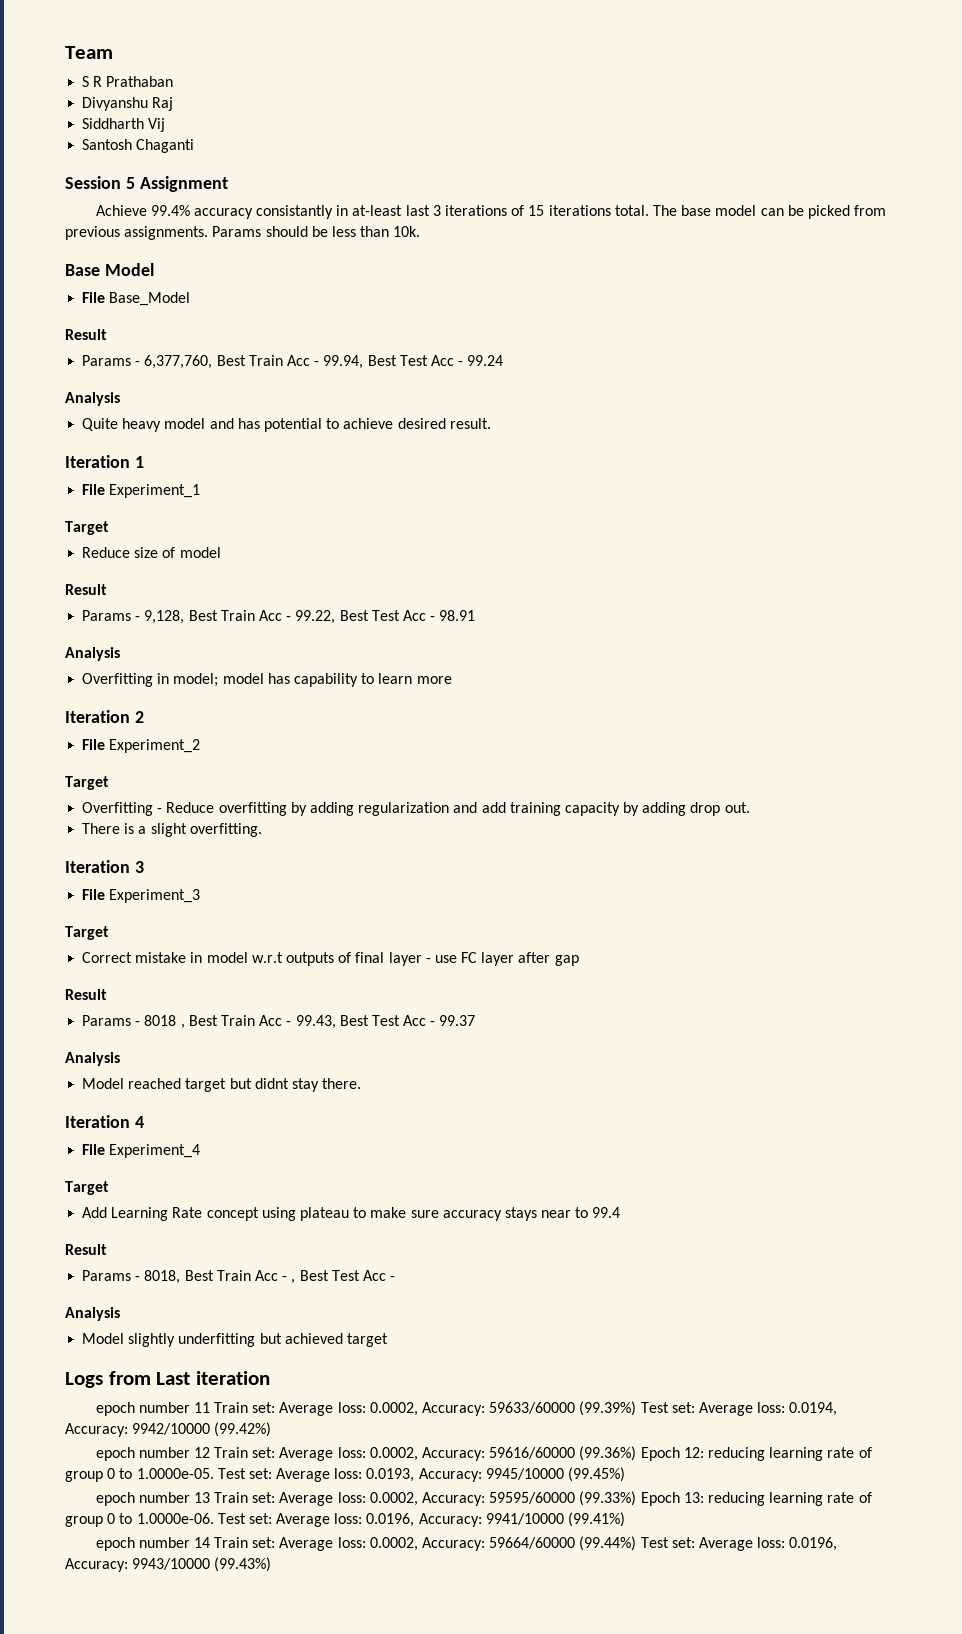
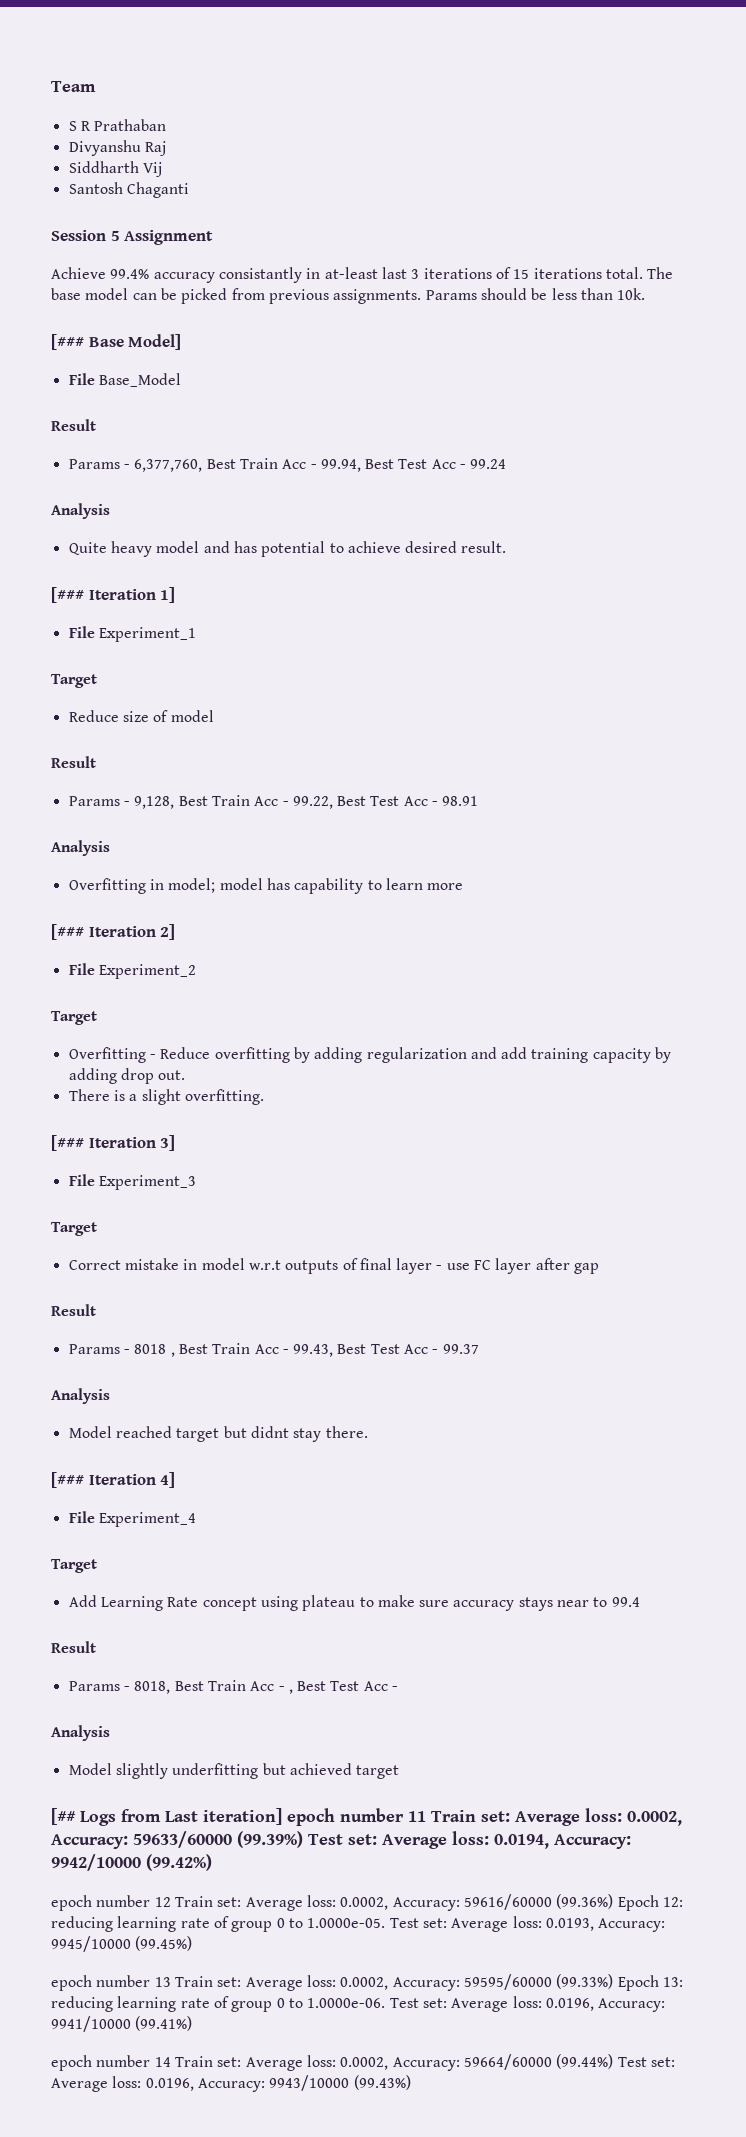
[65,263,154,276] Base Model -> [51,334,182,350] [### Base Model]
[65,455,144,468] Iteration 1 -> [51,587,176,603] [### Iteration 1]
[65,710,144,723] Iteration 2 -> [51,924,176,940] [### Iteration 2]
[65,860,144,873] Iteration 3 -> [51,1135,176,1151] [### Iteration 3]
[65,1115,144,1128] Iteration 4 -> [51,1472,176,1488] [### Iteration 4]
(388, 1340) none -> [51,1808,76,1825] [##
[196,1371,271,1385] iteration // -> [203,1808,282,1825] iteration]

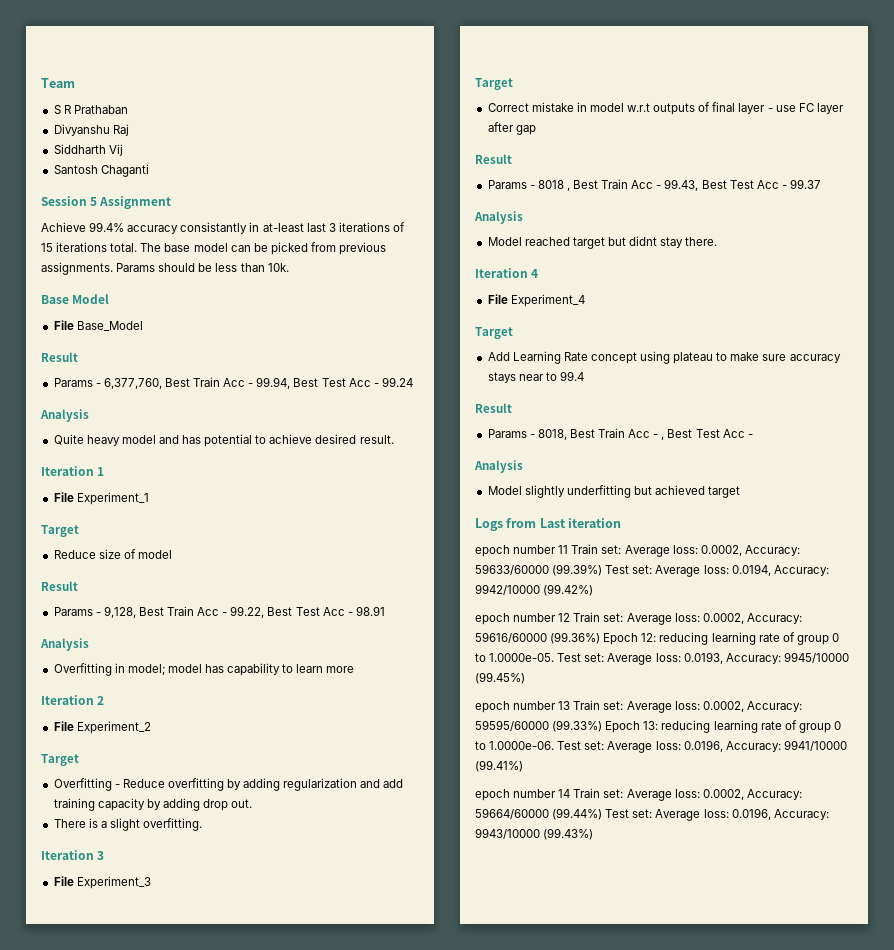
[51,334,182,350] [### Base Model] -> [41,294,110,304] Base Model
[51,587,176,603] [### Iteration 1] -> [41,466,105,476] Iteration 1
[51,924,176,940] [### Iteration 2] -> [41,695,105,705] Iteration 2
[51,1135,176,1151] [### Iteration 3] -> [41,850,105,860] Iteration 3
[51,1472,176,1488] [### Iteration 4] -> [475,268,539,278] Iteration 4
[51,1808,76,1825] [## -> (741, 492) none
[203,1808,282,1825] iteration] -> [568,518,622,528] iteration //

